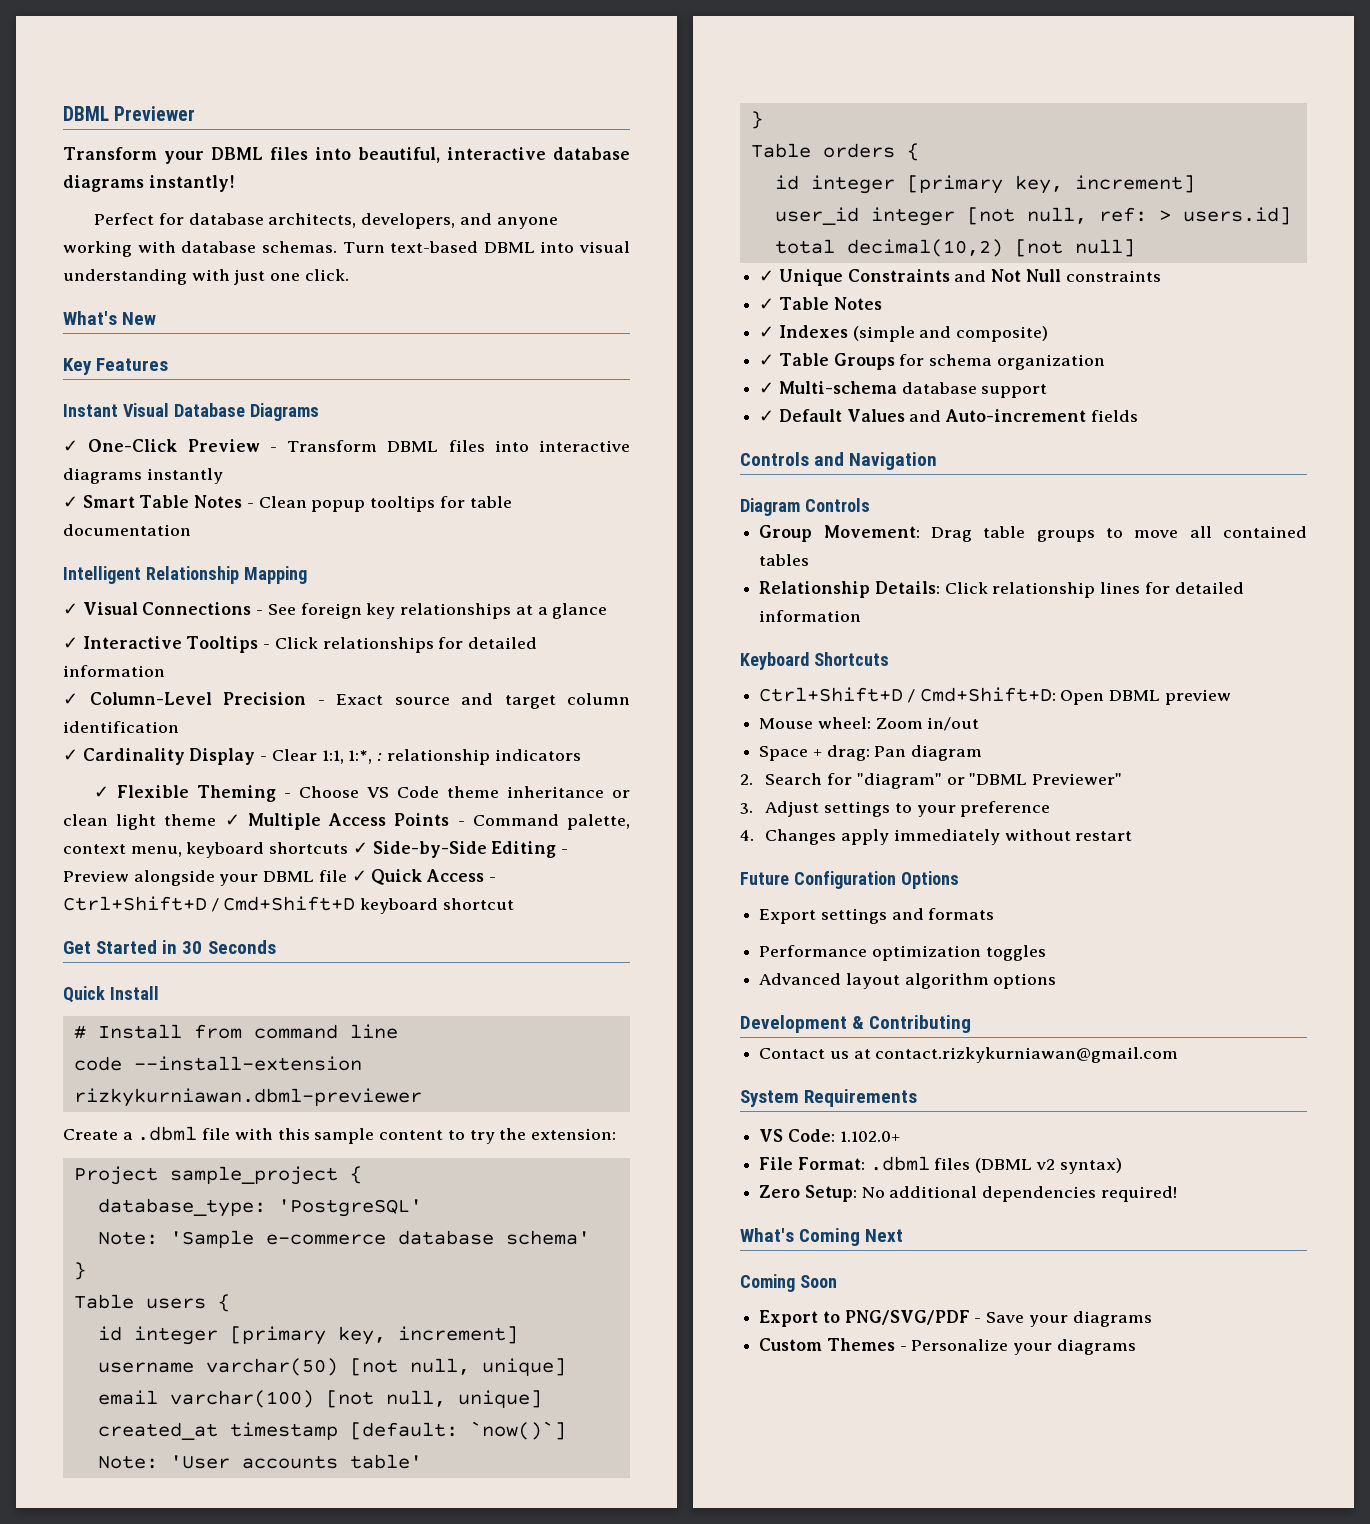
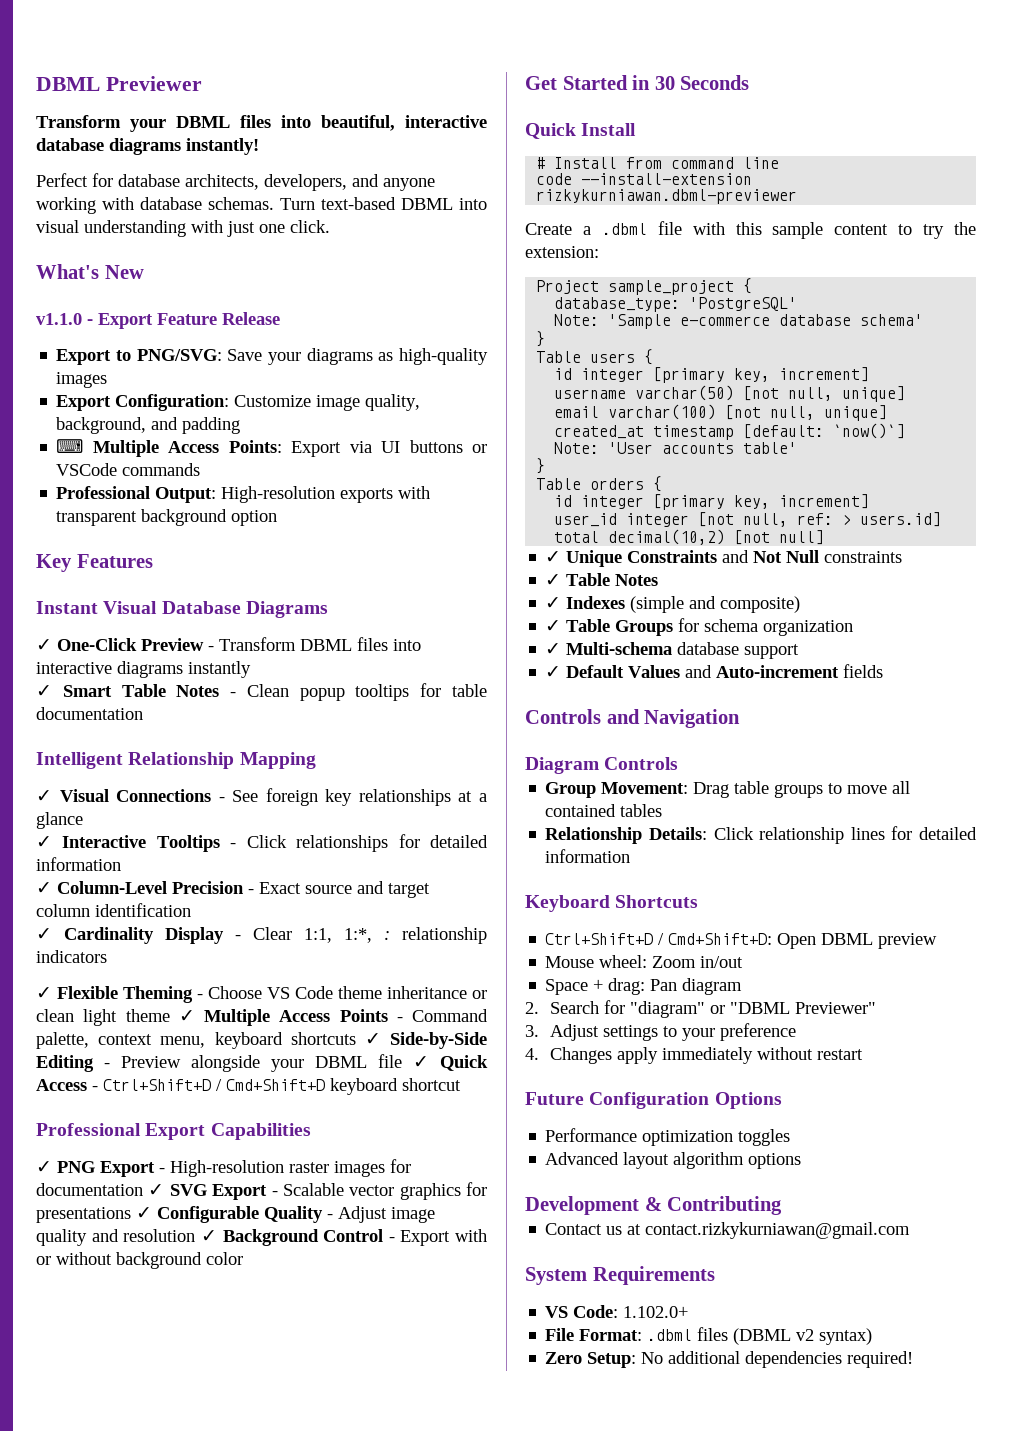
(157, 318) none -> [36,312,280,329] [56,348,488,365] [56,372,108,388] [56,394,421,411] [56,417,241,434] [56,439,488,457] [56,463,201,476] [56,486,431,503] [56,509,278,526] // v1.1.0 - Export Feature Release // Export to PNG/SVG: Save your diagrams as high-quality images // Export Configuration: Customize image quality, background, and padding // ⌨ Multiple Access Points: Export via UI buttons or VSCode commands // Professional Output: High-resolution exports with transparent background option
(514, 904) none -> [36,1123,311,1140] [36,1159,411,1177] [36,1182,487,1200] [36,1206,435,1223] [36,1229,487,1246] [36,1252,243,1269] // Professional Export Capabilities // ✓ PNG Export - High-resolution raster images for documentation ✓ SVG Export - Scalable vector graphics for presentations ✓ Configurable Quality - Adjust image quality and resolution ✓ Background Control - Export with or without background color
[759,908,995,924] // Export settings and formats -> (782, 1100) none
[740,1228,904,1246] [740,1274,837,1292] [759,1310,1152,1327] [759,1338,1136,1355] // What's Coming Next // Coming Soon // Export to PNG/SVG/PDF - Save your diagrams // Custom Themes - Personalize your diagrams -> (914, 1359) none

